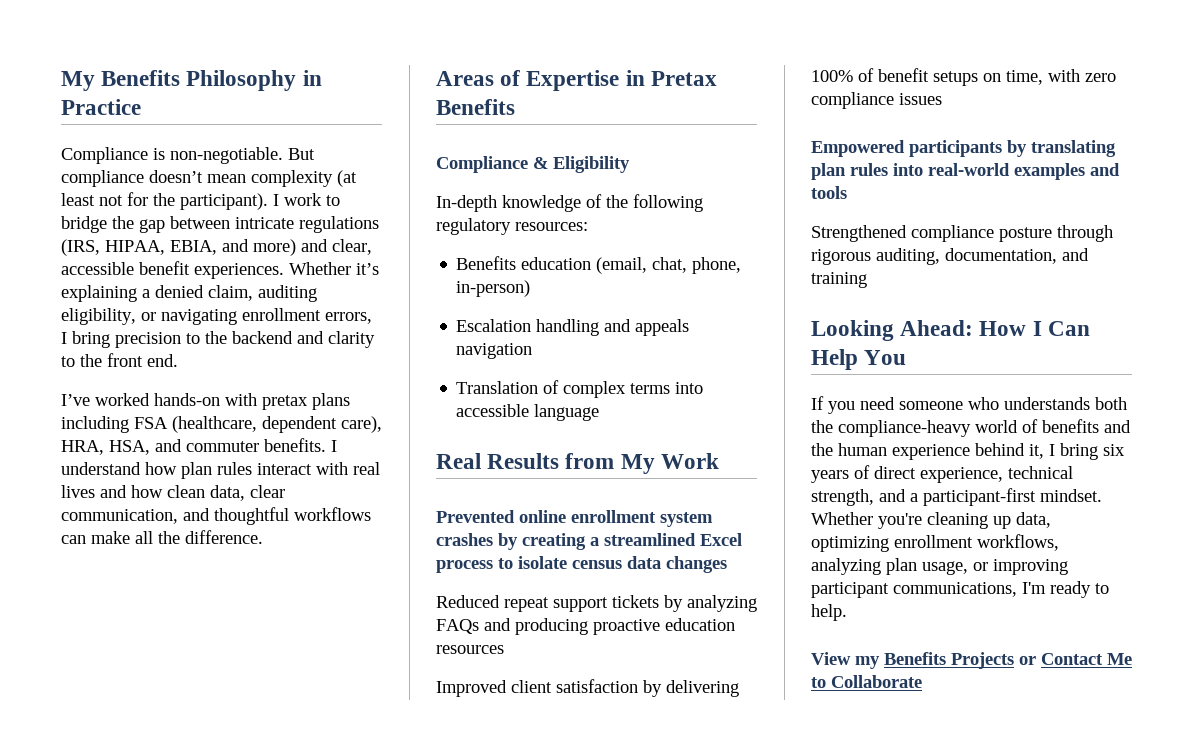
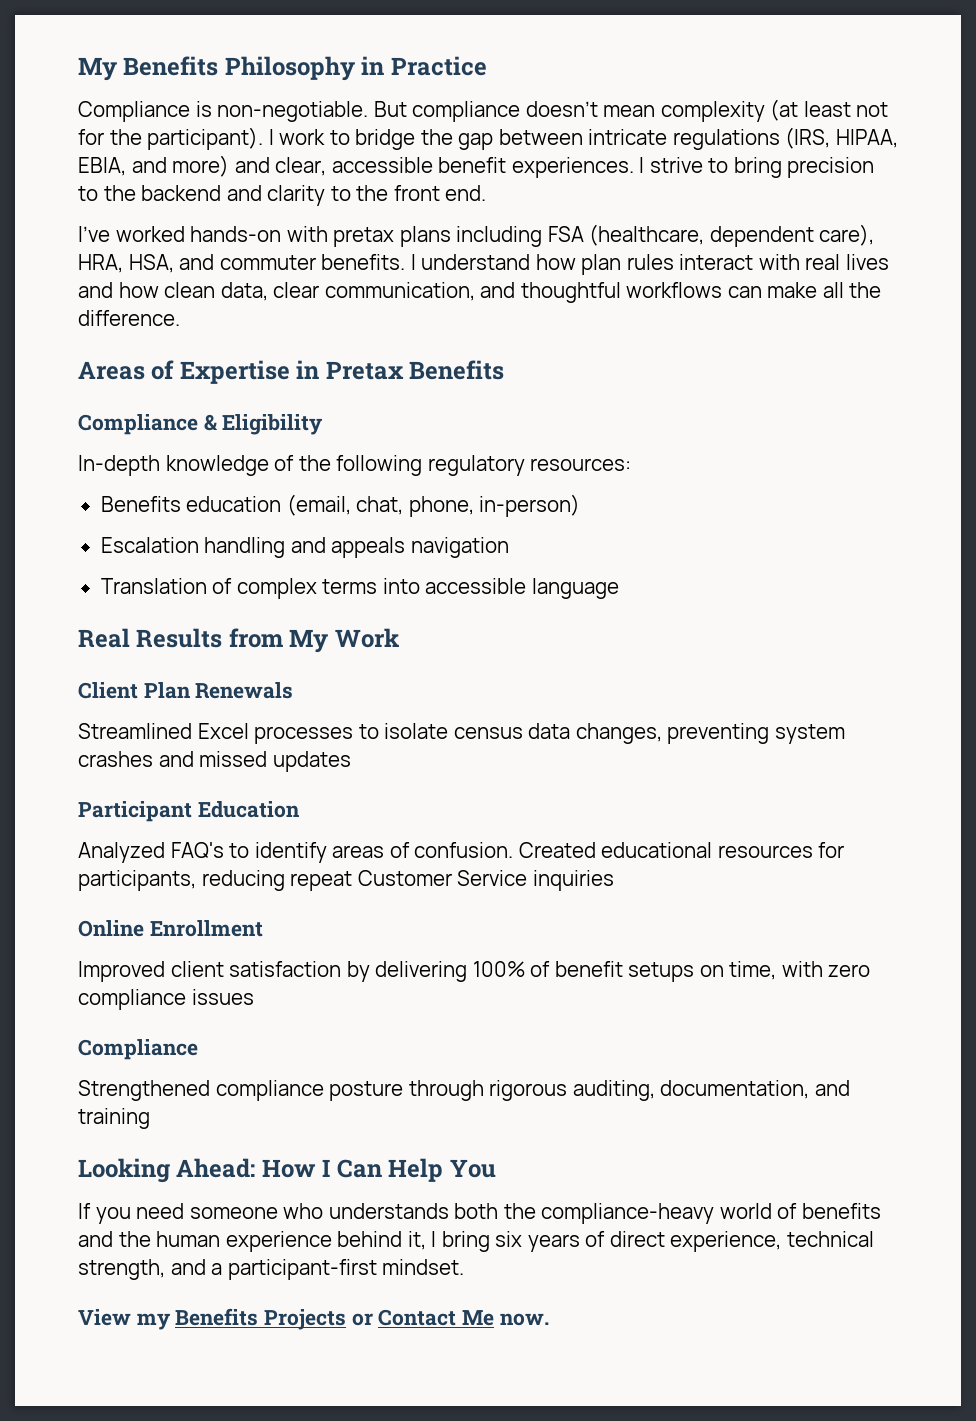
[289,262,379,275] [61,285,317,302] [61,308,372,325] [61,332,67,344] Whether it’s explaining a denied claim, auditing eligibility, or navigating enrollment errors, I -> [639,157,729,173] I strive to
[436,510,713,527] [436,533,742,550] [436,556,727,573] [436,595,757,612] [436,618,735,635] [436,645,504,654] Prevented online enrollment system crashes by creating a streamlined Excel process to isolate census data changes // Reduced repeat support tickets by analyzing FAQs and producing proactive education resources -> [78,682,294,699] [78,723,845,744] [78,751,351,772] [78,801,300,822] [78,842,845,863] [78,870,614,891] [78,920,263,937] Client Plan Renewals // Streamlined Excel processes to isolate census data changes, preventing system crashes and missed updates // Participant Education // Analyzed FAQ's to identify areas of confusion. Created educational resources for participants, reducing repeat Customer Service inquiries // Online Enrollment
[811,140,1116,157] [811,163,1120,180] [811,186,847,199] Empowered participants by translating plan rules into real-world examples and tools -> [78,1039,198,1060] Compliance
[811,512,1051,529] [811,534,1059,552] [811,558,1068,575] [811,581,1109,598] [811,604,847,621] Whether you're cleaning up data, optimizing enrollment workflows, analyzing plan usage, or improving participant communications, I'm ready to help. -> (465, 1267) none
[811,675,922,688] to Collaborate -> [499,1313,549,1326] now.

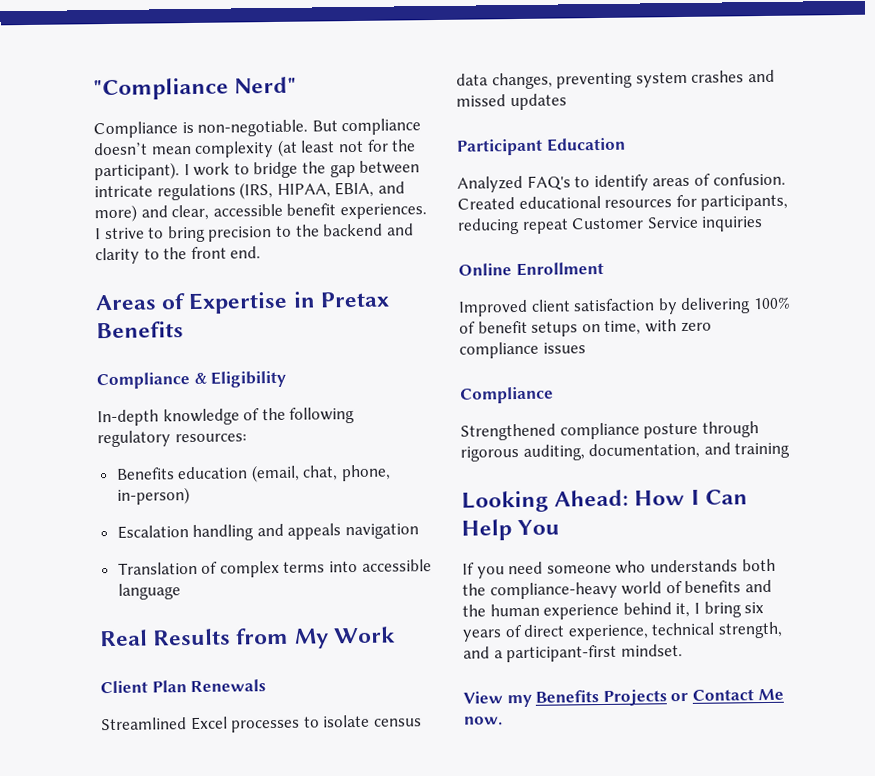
[78,56,487,81] My Benefits Philosophy in Practice -> [93,76,298,101] "Compliance Nerd"
[78,224,875,247] [78,254,889,275] [78,282,882,303] [78,310,180,326] // I’ve worked hands-on with pretax plans including FSA (healthcare, dependent care), HRA, HSA, and commuter benefits. I understand how plan rules interact with real lives and how clean data, clear communication, and thoughtful workflows can make all the difference. -> (262, 252) none

